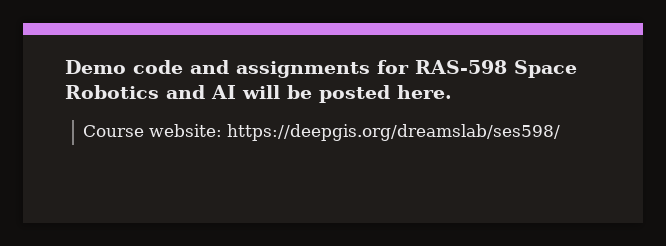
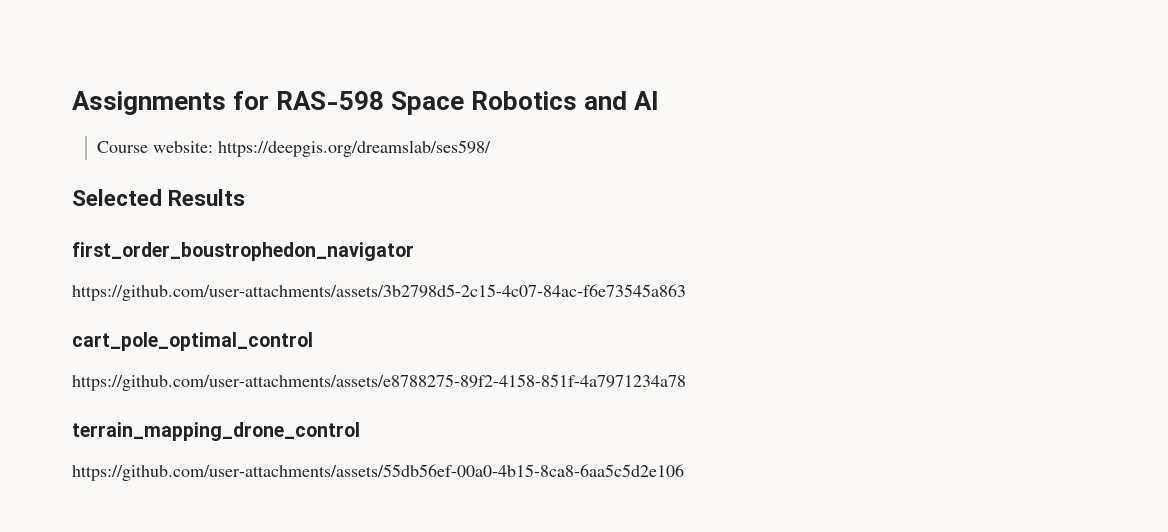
[65,60,370,78] Demo code and assignments -> [72,91,226,115] Assignments
[242,85,452,103] will be posted here. -> (660, 100) none
(561, 132) none -> [72,189,246,206] [72,242,414,261] [72,284,686,301] [72,332,313,351] [72,374,686,391] [72,422,360,441] [72,464,684,481] // Selected Results // first_order_boustrophedon_navigator // https://github.com/user-attachments/assets/3b2798d5-2c15-4c07-84ac-f6e73545a863 // cart_pole_optimal_control // https://github.com/user-attachments/assets/e8788275-89f2-4158-851f-4a7971234a78 // terrain_mapping_drone_control // https://github.com/user-attachments/assets/55db56ef-00a0-4b15-8ca8-6aa5c5d2e106

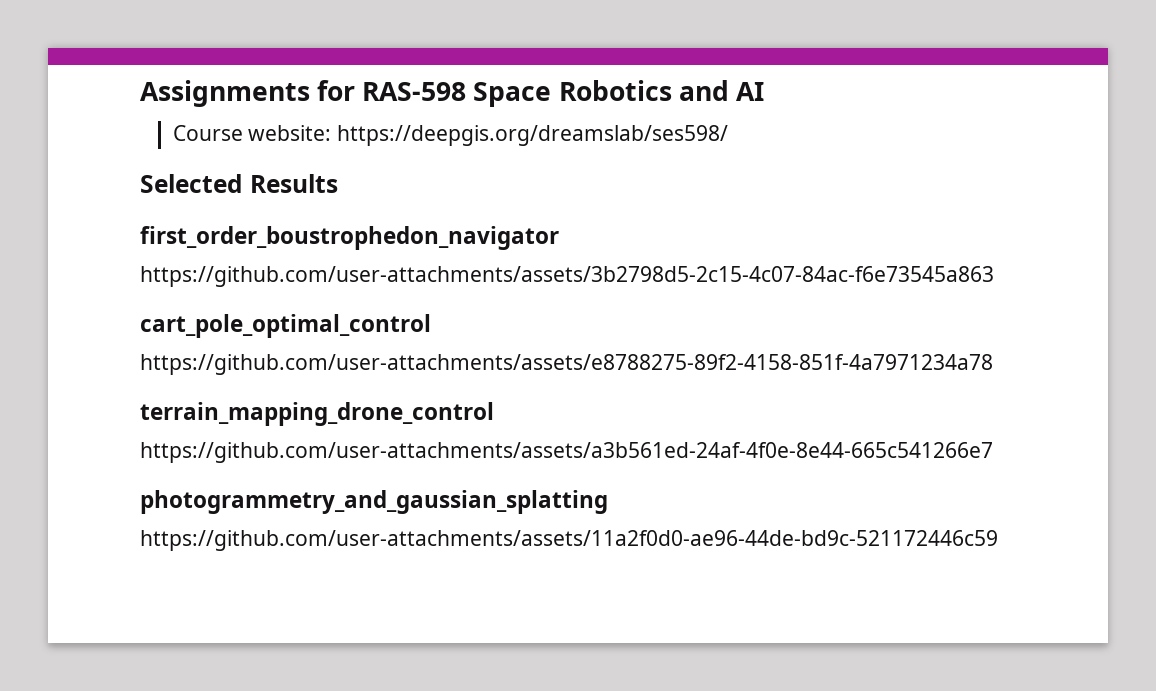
[72,464,684,481] https://github.com/user-attachments/assets/55db56ef-00a0-4b15-8ca8-6aa5c5d2e106 -> [140,442,993,463] [140,490,608,514] [140,530,998,551] https://github.com/user-attachments/assets/a3b561ed-24af-4f0e-8e44-665c541266e7 // photogrammetry_and_gaussian_splatting // https://github.com/user-attachments/assets/11a2f0d0-ae96-44de-bd9c-521172446c59

